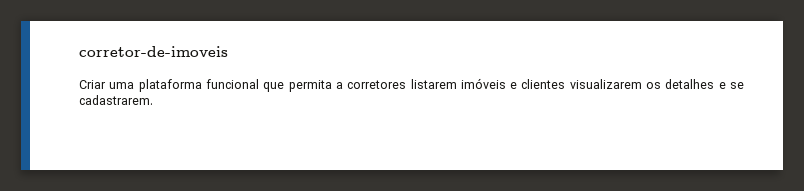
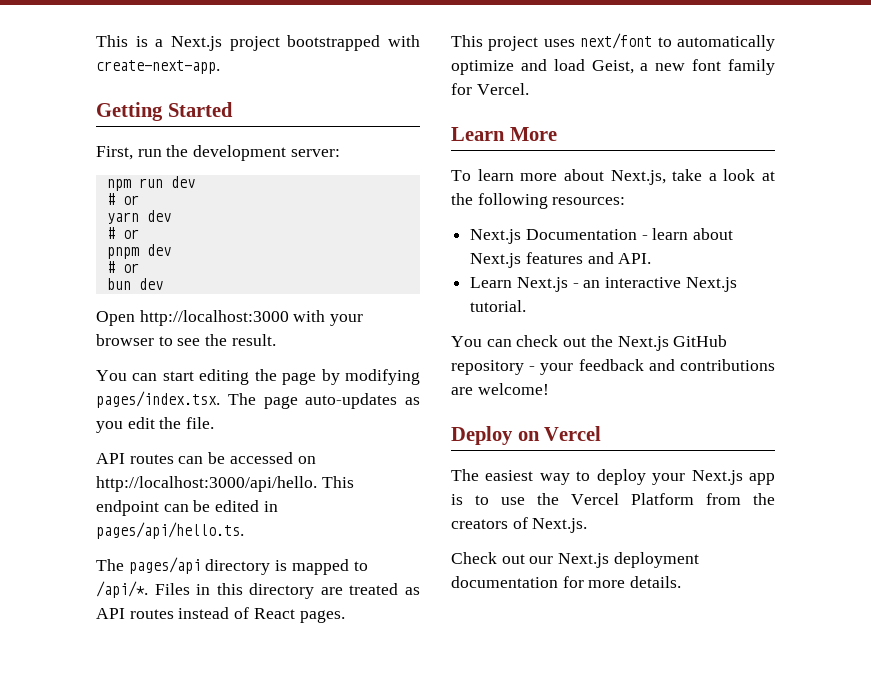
[79,46,228,57] [79,78,744,92] [79,95,153,105] corretor-de-imoveis // Criar uma plataforma funcional que permita a corretores listarem imóveis e clientes visualizarem os detalhes e se cadastrarem. -> [96,35,420,51] [96,60,220,74] [96,102,233,121] [96,145,340,161] [106,176,195,191] [106,193,139,205] [106,210,171,224] [106,227,139,239] [106,244,171,259] [106,261,139,273] [106,278,163,290] [96,310,364,326] [96,334,276,346] [96,369,421,385] [96,391,420,409] [96,417,215,433] [96,452,316,464] [96,476,354,492] [96,500,278,516] [96,522,244,539] [96,557,368,575] [96,581,420,599] [96,607,345,623] [451,33,775,51] [451,59,775,75] [451,83,529,95] [451,127,557,141] [451,169,775,185] [451,193,626,209] [470,228,734,244] [470,252,652,268] [470,277,737,292] [470,300,527,312] [451,335,728,351] [451,359,775,375] [451,383,549,395] [451,426,602,445] [451,469,775,485] [451,493,775,505] [451,517,588,533] [451,552,699,568] [451,576,682,588] This is a Next.js project bootstrapped with create-next-app. // Getting Started // First, run the development server: // npm run dev // # or // yarn dev // # or // pnpm dev // # or // bun dev // Open http://localhost:3000 with your browser to see the result. // You can start editing the page by modifying pages/index.tsx. The page auto-updates as you edit the file. // API routes can be accessed on http://localhost:3000/api/hello. This endpoint can be edited in pages/api/hello.ts. // The pages/api directory is mapped to /api/*. Files in this directory are treated as API routes instead of React pages. // This project uses next/font to automatically optimize and load Geist, a new font family for Vercel. // Learn More // To learn more about Next.js, take a look at the following resources: // Next.js Documentation - learn about Next.js features and API. // Learn Next.js - an interactive Next.js tutorial. // You can check out the Next.js GitHub repository - your feedback and contributions are welcome! // Deploy on Vercel // The easiest way to deploy your Next.js app is to use the Vercel Platform from the creators of Next.js. // Check out our Next.js deployment documentation for more details.

